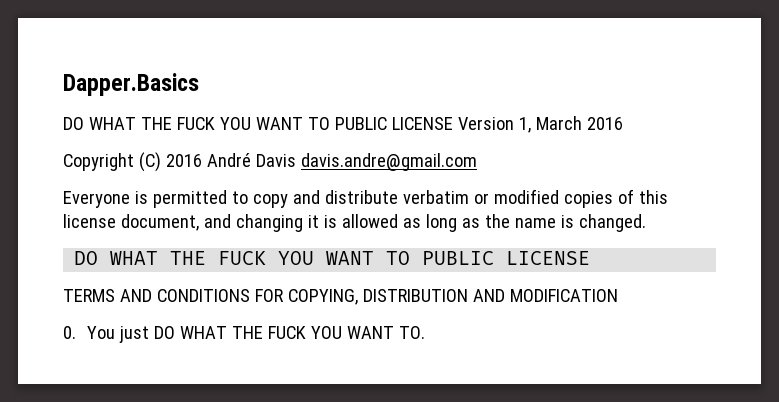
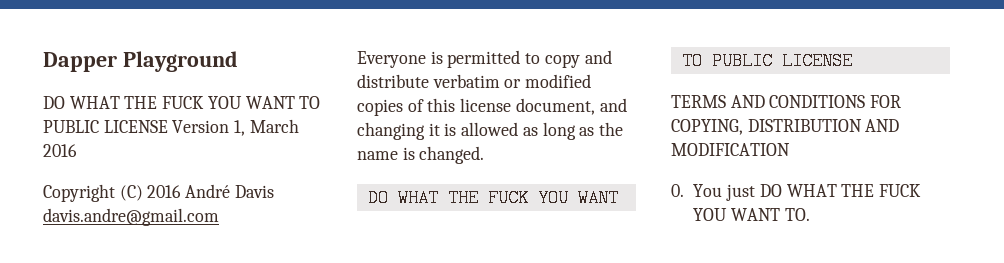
[63,73,199,96] Dapper.Basics -> [43,51,238,72] Dapper Playground

